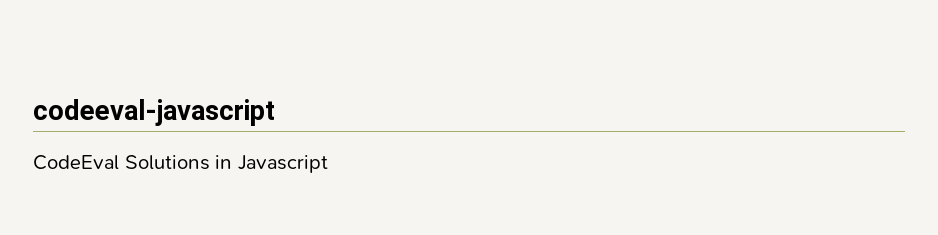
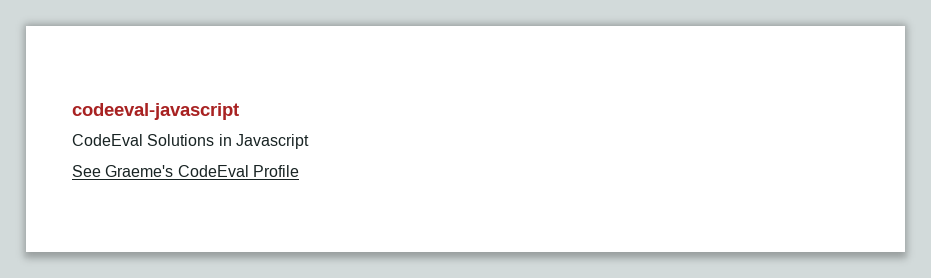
(328, 164) none -> [72,165,299,177] // See Graeme's CodeEval Profile

